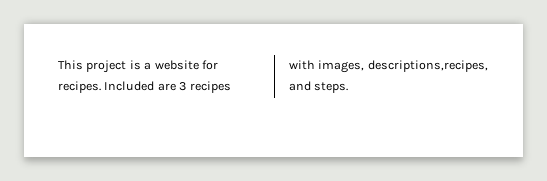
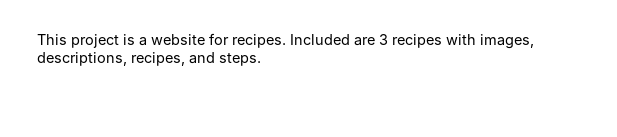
[367,60,488,72] descriptions,recipes, -> [37,52,185,66] descriptions, recipes,

